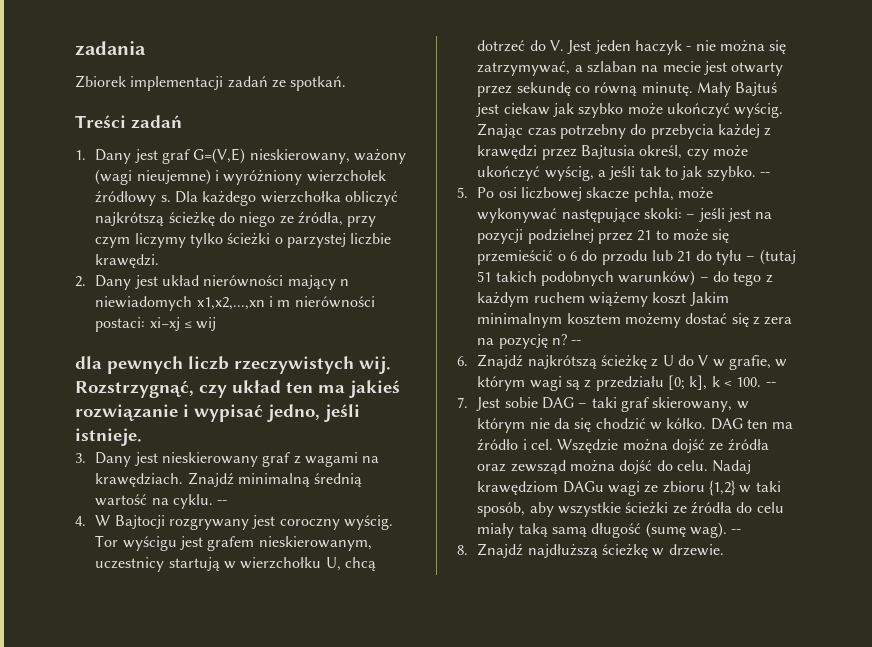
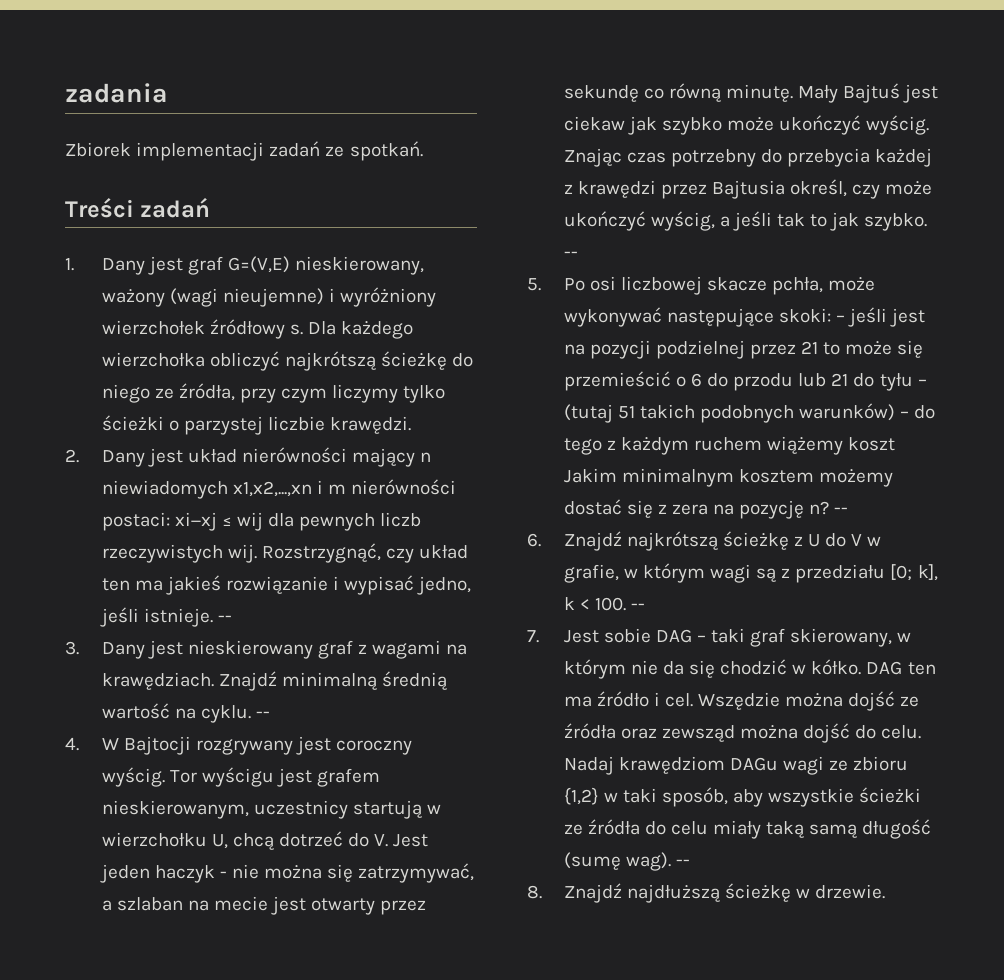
(217, 324) // -> (263, 521) none
(142, 437) none -> [217,615,232,622] --

